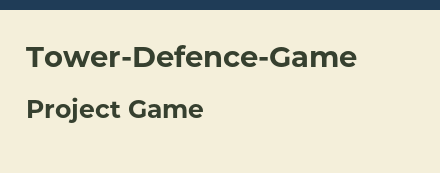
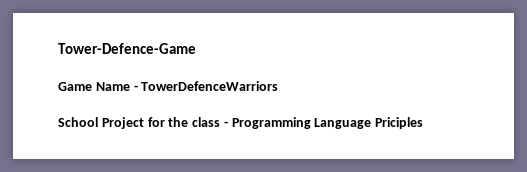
[26,97,204,123] Project Game -> [58,81,279,91] [58,117,424,129] Game Name - TowerDefenceWarriors // School Project for the class - Programming Language Priciples

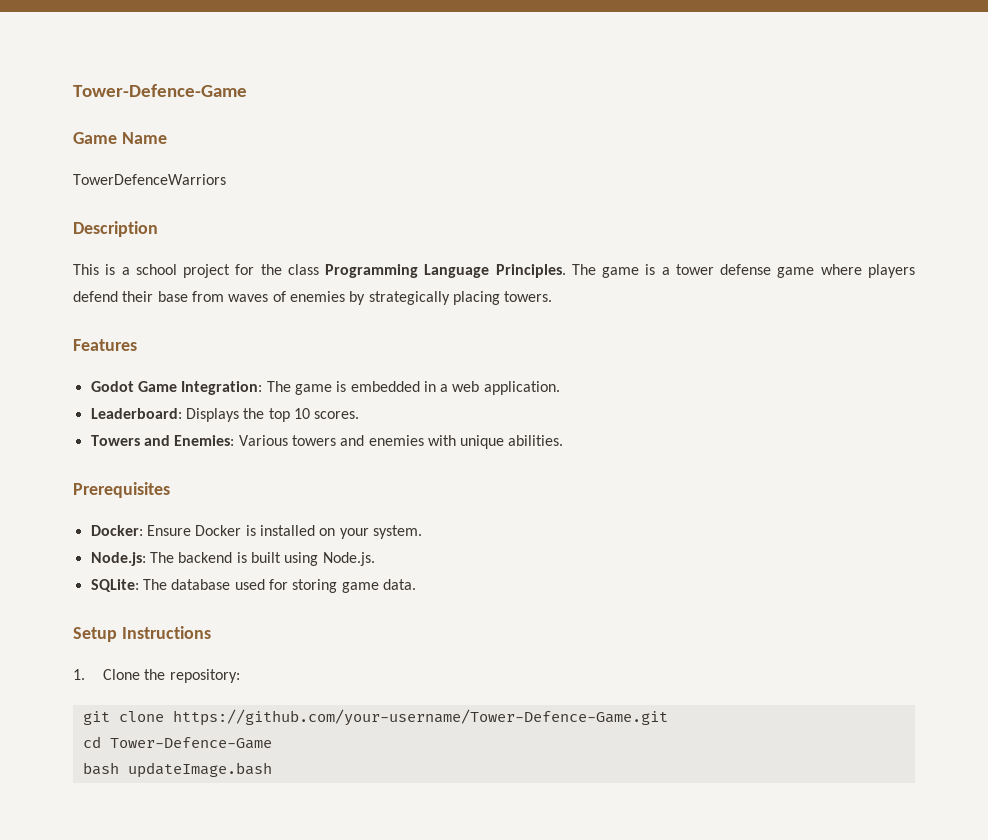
[133,85,138,91] - -> (167, 138) //
[58,117,144,129] School Project -> [73,221,158,237] [73,264,231,278] Description // This is a school project
[223,121,228,127] - -> (319, 269) none
[375,117,424,129] Priciples -> [495,264,916,278] [73,291,553,305] [73,339,137,351] [90,381,560,395] [90,408,360,422] [90,435,564,449] [73,482,170,498] [90,525,422,539] [90,552,375,566] [90,579,416,593] [73,626,211,642] [73,669,240,683] [82,709,668,726] [82,736,272,749] [82,762,272,778] Principles. The game is a tower defense game where players defend their base from waves of enemies by strategically placing towers. // Features // Godot Game Integration: The game is embedded in a web application. // Leaderboard: Displays the top 10 scores. // Towers and Enemies: Various towers and enemies with unique abilities. // Prerequisites // Docker: Ensure Docker is installed on your system. // Node.js: The backend is built using Node.js. // SQLite: The database used for storing game data. // Setup Instructions // 1. Clone the repository: // git clone https://github.com/your-username/Tower-Defence-Game.git // cd Tower-Defence-Game // bash updateImage.bash

